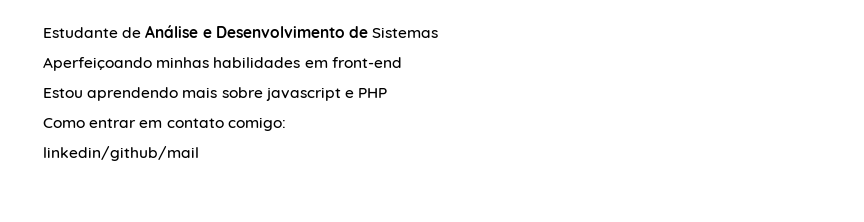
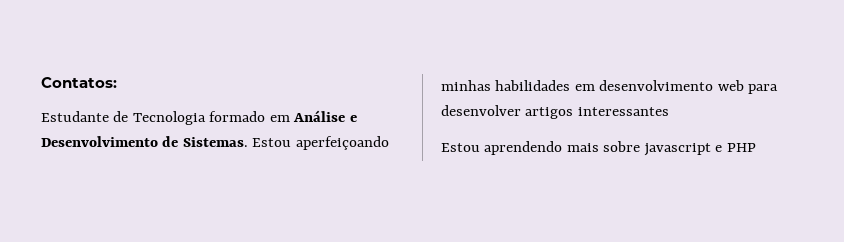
(43, 32) none -> [41,77,117,88] Contatos: //
(142, 32) none -> [132,111,290,125] Tecnologia formado em
[372,27,439,38] [43,57,402,71] Sistemas // Aperfeiçoando minhas habilidades em front-end -> [182,136,389,150] [441,80,779,94] [441,105,669,119] Sistemas. Estou aperfeiçoando minhas habilidades em desenvolvimento web para desenvolver artigos interessantes
[43,117,286,131] [43,146,199,161] // Como entrar em contato comigo: // linkedin/github/mail -> (756, 147) none

